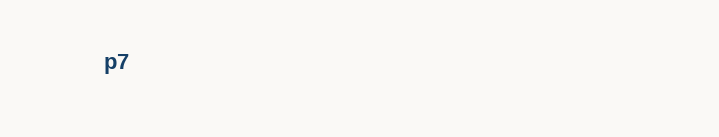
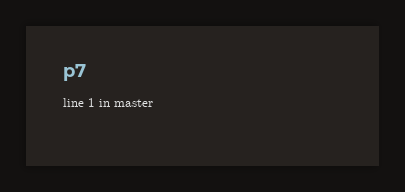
(129, 64) none -> [63,98,153,107] // line 1 in master

